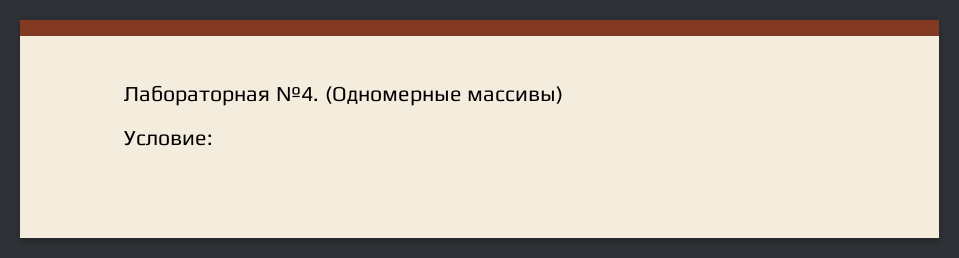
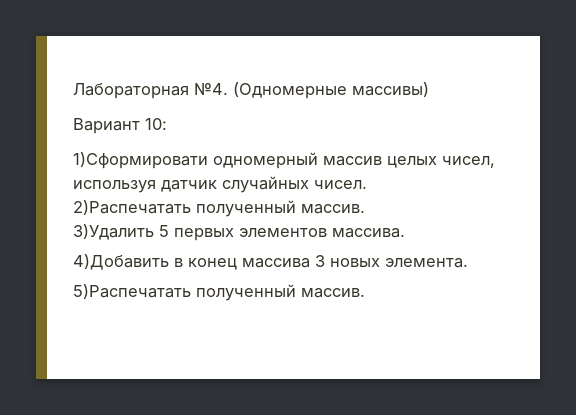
[124,131,213,146] Условие: -> [73,118,167,134] [73,152,495,169] [73,176,367,193] [73,200,365,217] [73,224,405,241] [73,254,468,270] [73,284,365,301] Вариант 10: // 1)Сформировати одномерный массив целых чисел, используя датчик случайных чисел. // 2)Распечатать полученный массив. // 3)Удалить 5 первых элементов массива. // 4)Добавить в конец массива 3 новых элемента. // 5)Распечатать полученный массив.

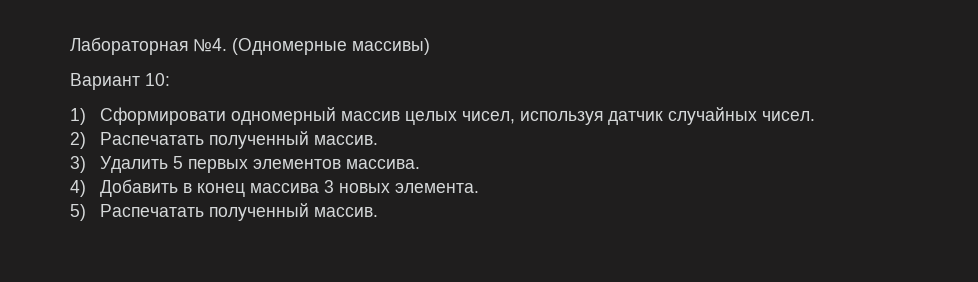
[73,152,208,169] 1)Сформировати -> [70,107,227,125] 1) Сформировати
[73,200,191,215] 2)Распечатать -> [70,132,205,149] 2) Распечатать
[73,224,154,240] 3)Удалить -> [70,156,169,173] 3) Удалить
[73,254,169,270] 4)Добавить -> [70,179,179,197] 4) Добавить
[73,284,191,299] 5)Распечатать -> [70,204,205,221] 5) Распечатать

